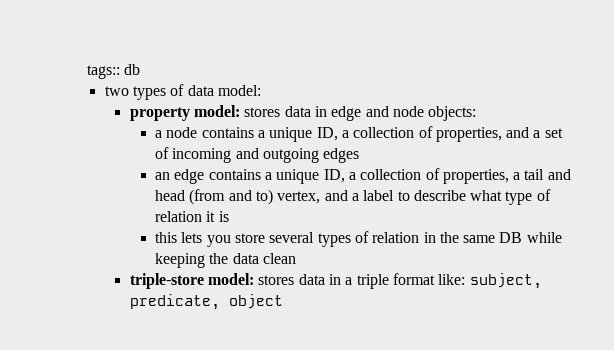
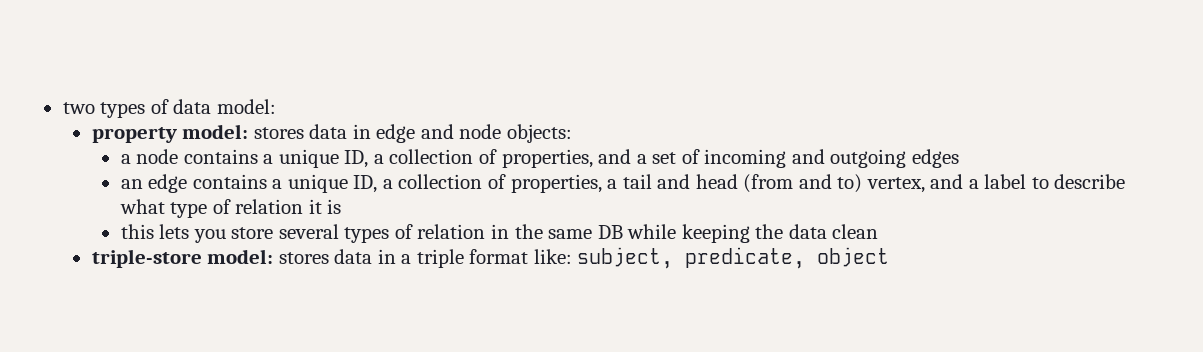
[87,64,141,79] tags:: db // -> (62, 108) none

